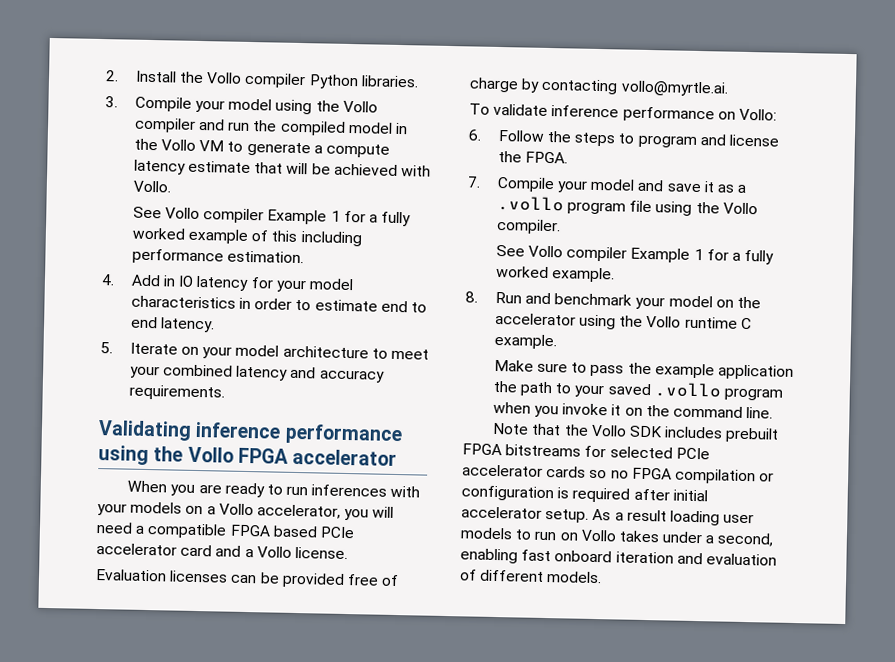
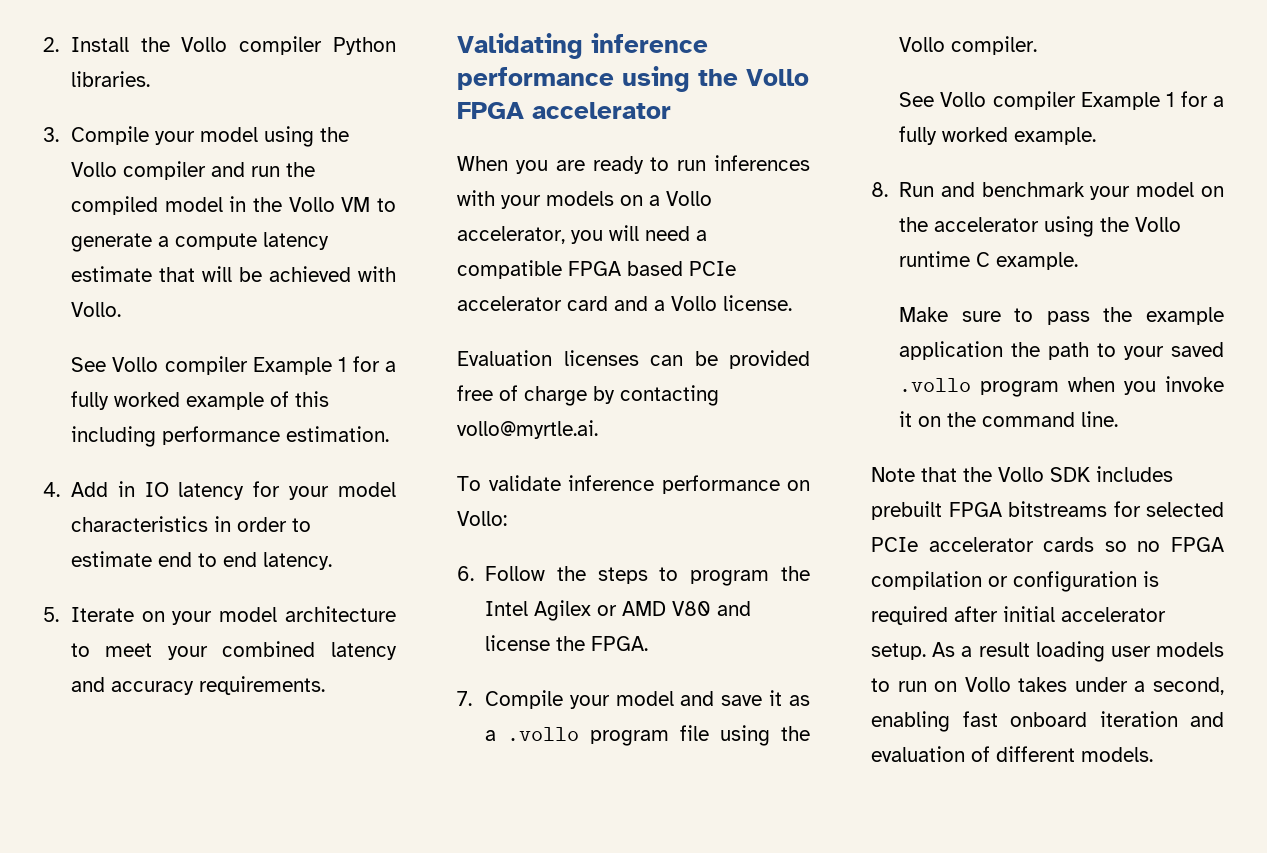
(697, 141) none -> [781,566,810,581] [484,600,711,621] the Intel Agilex or AMD V80

